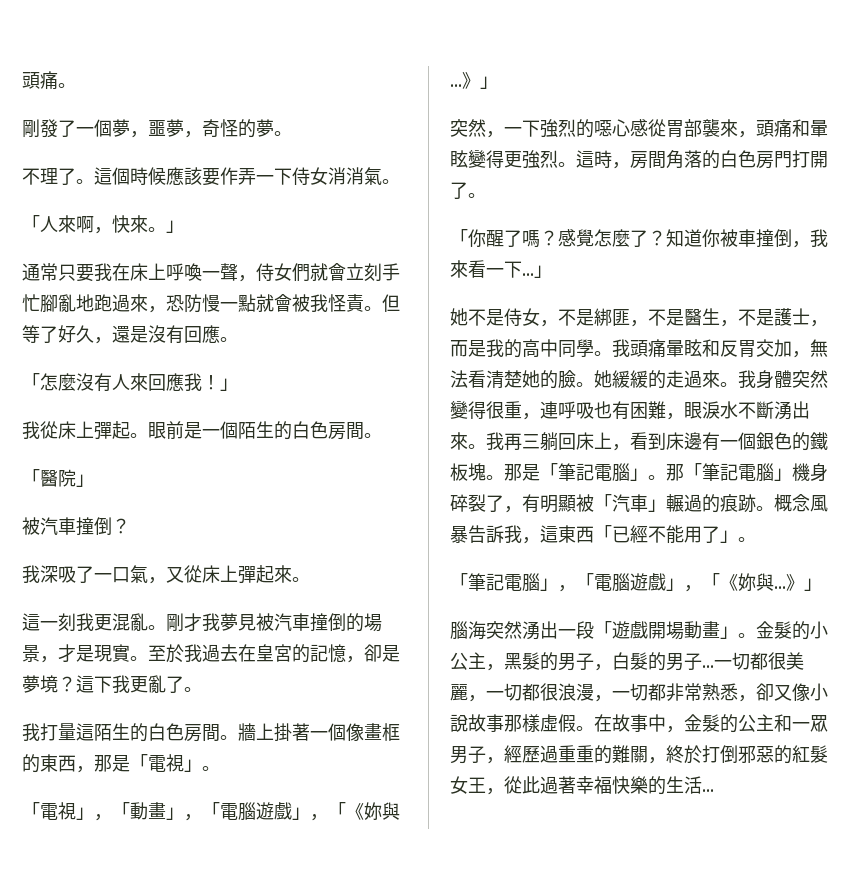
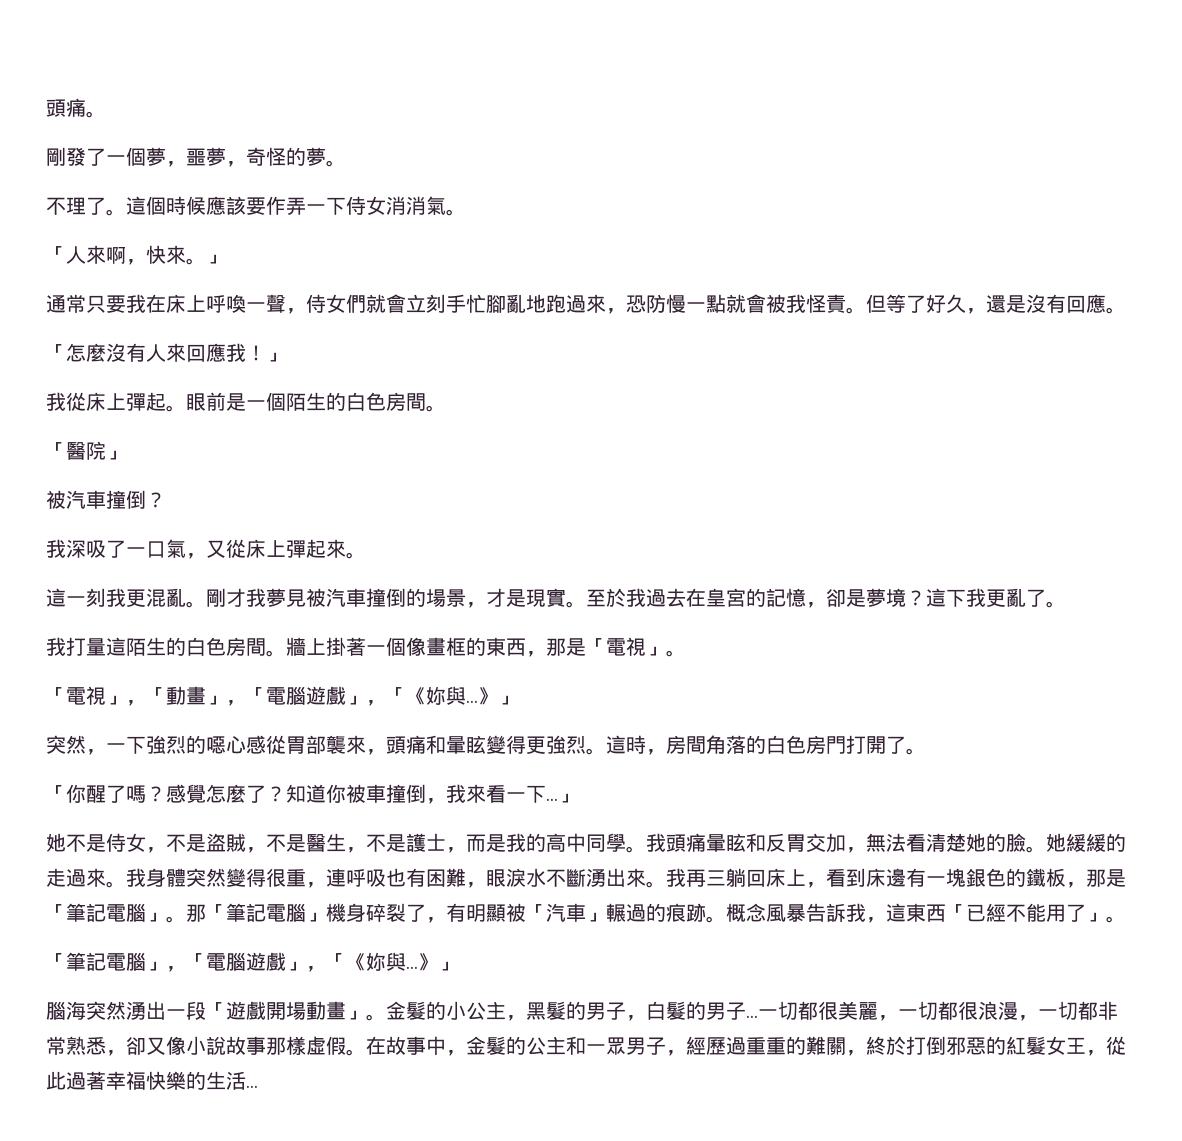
[594,308,630,326] 綁匪 -> [206,833,246,852] 盜賊
[738,432,756,450] 個 -> [946,868,966,887] 塊
[468,463,504,481] 塊。 -> [1066,882,1086,888] ，

